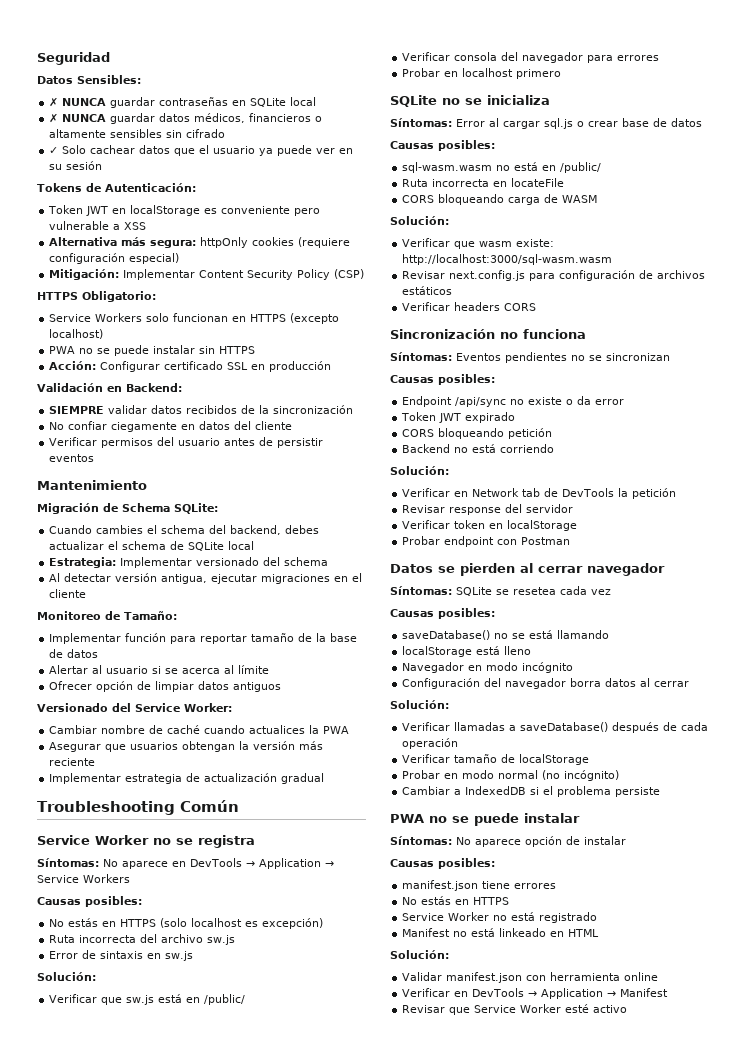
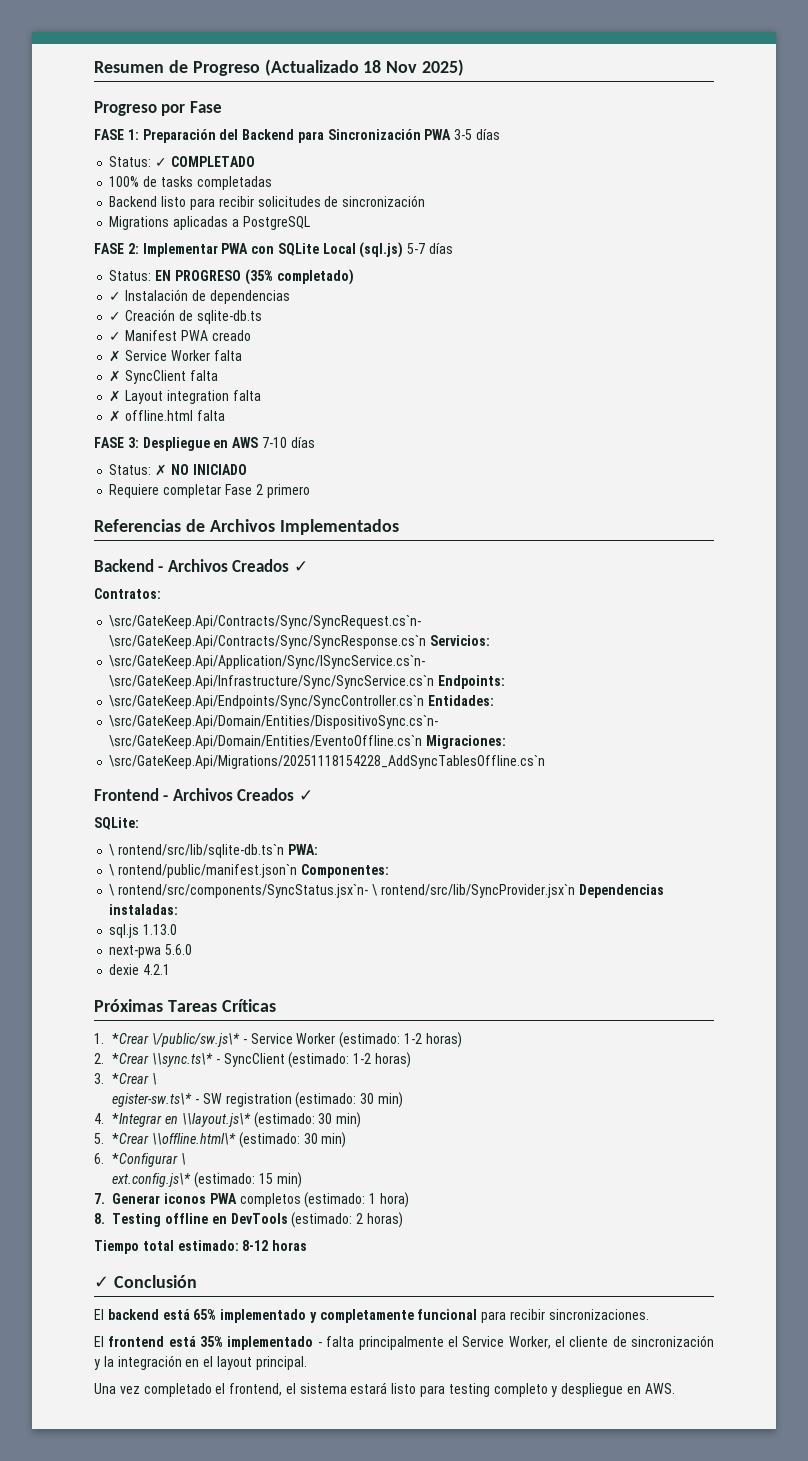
[37,52,110,65] [37,75,141,84] [49,97,317,108] [49,113,323,124] [49,129,226,138] [49,145,354,156] [49,161,103,170] [37,183,196,192] [48,205,321,216] [49,221,147,230] [49,237,351,248] [49,253,180,264] [49,269,365,280] [37,291,156,302] [49,313,340,324] [49,329,104,339] [49,345,256,356] [49,361,332,372] [37,383,182,392] [49,405,354,414] [49,421,293,432] [49,437,324,448] [49,454,95,462] [37,480,147,490] [37,503,218,514] [49,525,320,535] [49,541,255,551] [49,557,329,568] [49,573,363,584] [49,589,87,598] [37,611,177,620] [49,633,358,644] [49,649,99,658] [49,665,270,674] [49,681,282,692] [37,703,232,712] [49,725,350,734] [49,741,324,752] [49,758,96,766] [49,773,325,784] [37,800,239,815] [37,835,255,848] [37,858,334,869] [37,874,130,883] [37,896,142,907] [49,918,324,929] [49,934,236,945] [49,950,194,961] [37,972,96,981] [49,994,246,1005] [402,52,660,63] [402,68,562,79] [390,95,550,107] [390,118,702,129] [390,140,495,151] [402,162,602,173] [402,178,565,187] [402,194,598,205] [390,216,449,225] [402,238,555,249] [402,254,613,265] [402,270,706,281] [402,286,453,295] [402,302,537,311] [390,329,586,339] [390,352,670,363] [390,374,495,385] [402,396,625,407] [401,412,516,423] [402,428,553,439] [402,444,555,453] [390,466,449,475] [402,488,677,499] [402,504,574,515] [402,520,578,531] [402,536,571,547] [390,563,665,576] [390,586,611,596] [390,608,495,619] [402,630,610,640] [402,646,532,657] [402,662,574,673] [402,678,690,689] [390,700,449,709] [402,722,709,733] [402,738,459,749] [402,754,590,765] [402,770,620,781] [402,786,661,797] [390,813,580,826] [390,836,626,847] [390,858,495,869] [402,880,557,891] [402,896,510,905] [402,912,598,923] [402,928,600,937] [390,950,449,959] [402,972,659,983] [402,988,669,999] [402,1004,628,1015] Seguridad // Datos Sensibles: // ✗ NUNCA guardar contraseñas en SQLite local // ✗ NUNCA guardar datos médicos, financieros o altamente sensibles sin cifrado // ✓ Solo cachear datos que el usuario ya puede ver en su sesión // Tokens de Autenticación: // Token JWT en localStorage es conveniente pero vulnerable a XSS // Alternativa más segura: httpOnly cookies (requiere configuración especial) // Mitigación: Implementar Content Security Policy (CSP) // HTTPS Obligatorio: // Service Workers solo funcionan en HTTPS (excepto localhost) // PWA no se puede instalar sin HTTPS // Acción: Configurar certificado SSL en producción // Validación en Backend: // SIEMPRE validar datos recibidos de la sincronización // No confiar ciegamente en datos del cliente // Verificar permisos del usuario antes de persistir eventos // Mantenimiento // Migración de Schema SQLite: // Cuando cambies el schema del backend, debes actualizar el schema de SQLite local // Estrategia: Implementar versionado del schema // Al detectar versión antigua, ejecutar migraciones en el cliente // Monitoreo de Tamaño: // Implementar función para reportar tamaño de la base de datos // Alertar al usuario si se acerca al límite // Ofrecer opción de limpiar datos antiguos // Versionado del Service Worker: // Cambiar nombre de caché cuando actualices la PWA // Asegurar que usuarios obtengan la versión más reciente // Implementar estrategia de actualización gradual // Troubleshooting Común // Service Worker no se registra // Síntomas: No aparece en DevTools → Application → Service Workers // Causas posibles: // No estás en HTTPS (solo localhost es excepción) // Ruta incorrecta del archivo sw.js // Error de sintaxis en sw.js // Solución: // Verificar que sw.js está en /public/ // Verificar consola del navegador para errores // Probar en localhost primero // SQLite no se inicializa // Síntomas: Error al cargar sql.js o crear base de datos // Causas posibles: // sql-wasm.wasm no está en /public/ // Ruta incorrecta en locateFile // CORS bloqueando carga de WASM // Solución: // Verificar que wasm existe: http://localhost:3000/sql-wasm.wasm // Revisar next.config.js para configuración de archivos estáticos // Verificar headers CORS // Sincronización no funciona // Síntomas: Eventos pendientes no se sincronizan // Causas posibles: // Endpoint /api/sync no existe o da error // Token JWT expirado // CORS bloqueando petición // Backend no está corriendo // Solución: // Verificar en Network tab de DevTools la petición // Revisar response del servidor // Verificar token en localStorage // Probar endpoint con Postman // Datos se pierden al cerrar navegador // Síntomas: SQLite se resetea cada vez // Causas posibles: // saveDatabase() no se está llamando // localStorage está lleno // Navegador en modo incógnito // Configuración del navegador borra datos al cerrar // Solución: // Verificar llamadas a saveDatabase() después de cada operación // Verificar tamaño de localStorage // Probar en modo normal (no incógnito) // Cambiar a IndexedDB si el problema persiste // PWA no se puede instalar // Síntomas: No aparece opción de instalar // Causas posibles: // manifest.json tiene errores // No estás en HTTPS // Service Worker no está registrado // Manifest no está linkeado en HTML // Solución: // Validar manifest.json con herramienta online // Verificar en DevTools → Application → Manifest // Revisar que Service Worker esté activo -> [94,59,465,76] [94,101,222,116] [94,129,501,143] [109,156,255,167] [109,176,272,190] [109,195,426,210] [109,216,310,230] [94,242,454,258] [109,269,354,285] [109,289,290,304] [109,309,262,324] [109,330,251,341] [109,350,242,362] [109,370,218,384] [109,390,261,404] [109,410,225,422] [94,437,315,451] [109,464,247,476] [109,484,310,498] [94,519,399,535] [94,559,308,572] [94,588,161,599] [109,615,422,629] [109,635,491,649] [109,655,426,669] [109,675,506,689] [109,695,495,709] [109,715,439,729] [109,735,507,749] [109,755,546,769] [94,788,313,801] [94,817,139,830] [109,844,318,858] [109,864,389,878] [109,884,664,898] [109,904,179,915] [109,924,178,938] [109,944,193,958] [109,964,171,975] [94,999,276,1012] [94,1032,462,1048] [94,1052,411,1068] [94,1073,158,1085] [112,1092,403,1108] [94,1112,362,1128] [94,1132,347,1148] [94,1153,187,1167] [112,1172,302,1188] [94,1192,409,1208] [94,1212,403,1228] [94,1240,308,1254] [94,1275,197,1288] [94,1309,649,1323] [94,1335,714,1350] [94,1355,307,1370] [94,1382,675,1397] Resumen de Progreso (Actualizado 18 Nov 2025) // Progreso por Fase // FASE 1: Preparación del Backend para Sincronización PWA 3-5 días // Status: ✓ COMPLETADO // 100% de tasks completadas // Backend listo para recibir solicitudes de sincronización // Migrations aplicadas a PostgreSQL // FASE 2: Implementar PWA con SQLite Local (sql.js) 5-7 días // Status: EN PROGRESO (35% completado) // ✓ Instalación de dependencias // ✓ Creación de sqlite-db.ts // ✓ Manifest PWA creado // ✗ Service Worker falta // ✗ SyncClient falta // ✗ Layout integration falta // ✗ offline.html falta // FASE 3: Despliegue en AWS 7-10 días // Status: ✗ NO INICIADO // Requiere completar Fase 2 primero // Referencias de Archivos Implementados // Backend - Archivos Creados ✓ // Contratos: // \src/GateKeep.Api/Contracts/Sync/SyncRequest.cs`n- \src/GateKeep.Api/Contracts/Sync/SyncResponse.cs`n Servicios: // \src/GateKeep.Api/Application/Sync/ISyncService.cs`n- \src/GateKeep.Api/Infrastructure/Sync/SyncService.cs`n Endpoints: // \src/GateKeep.Api/Endpoints/Sync/SyncController.cs`n Entidades: // \src/GateKeep.Api/Domain/Entities/DispositivoSync.cs`n- \src/GateKeep.Api/Domain/Entities/EventoOffline.cs`n Migraciones: // \src/GateKeep.Api/Migrations/20251118154228_AddSyncTablesOffline.cs`n // Frontend - Archivos Creados ✓ // SQLite: // \ rontend/src/lib/sqlite-db.ts`n PWA: // \ rontend/public/manifest.json`n Componentes: // \ rontend/src/components/SyncStatus.jsx`n- \ rontend/src/lib/SyncProvider.jsx`n Dependencias instaladas: // sql.js 1.13.0 // next-pwa 5.6.0 // dexie 4.2.1 // Próximas Tareas Críticas // 1. *Crear \/public/sw.js\* - Service Worker (estimado: 1-2 horas) // 2. *Crear \\sync.ts\* - SyncClient (estimado: 1-2 horas) // 3. *Crear \ // egister-sw.ts\* - SW registration (estimado: 30 min) // 4. *Integrar en \\layout.js\* (estimado: 30 min) // 5. *Crear \\offline.html\* (estimado: 30 min) // 6. *Configurar \ // ext.config.js\* (estimado: 15 min) // 7. Generar iconos PWA completos (estimado: 1 hora) // 8. Testing offline en DevTools (estimado: 2 horas) // Tiempo total estimado: 8-12 horas // ✓ Conclusión // El backend está 65% implementado y completamente funcional para recibir sincronizaciones. // El frontend está 35% implementado - falta principalmente el Service Worker, el cliente de sincronización y la integración en el layout principal. // Una vez completado el frontend, el sistema estará listo para testing completo y despliegue en AWS.

